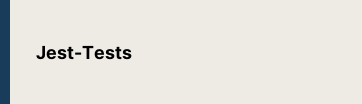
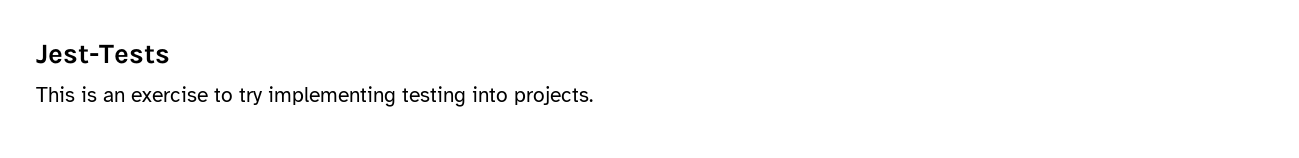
(132, 52) none -> [36,86,593,107] // This is an exercise to try implementing testing into projects.

